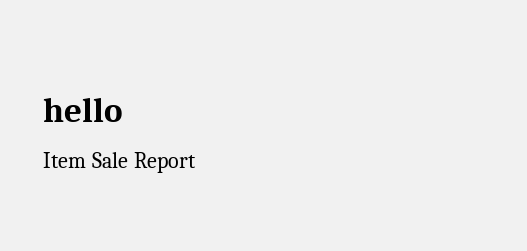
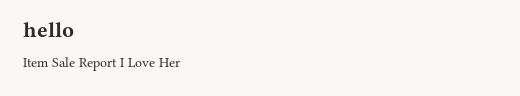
(196, 162) none -> [120,58,180,67] I Love Her

